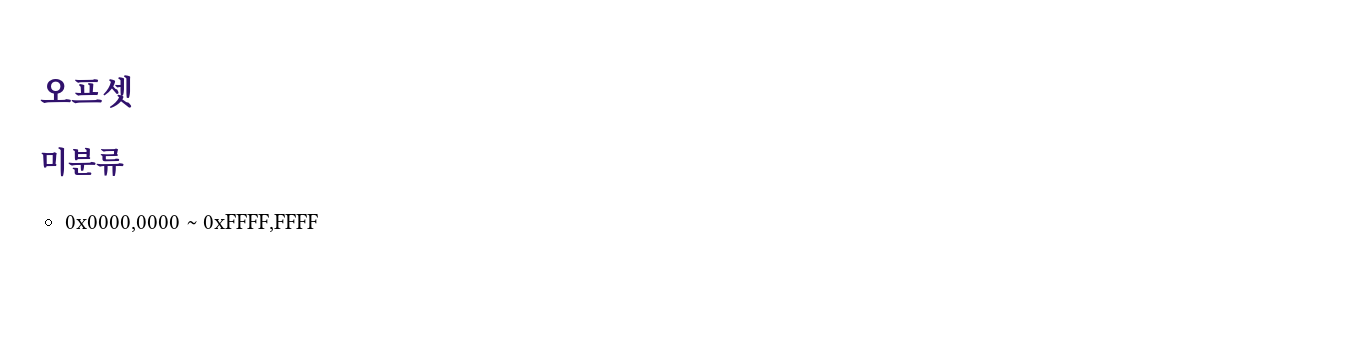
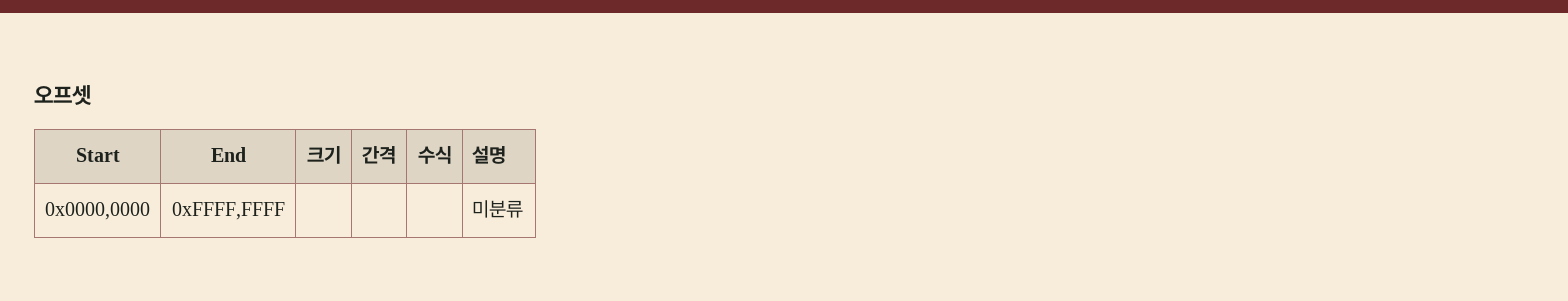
[40,147,124,177] [65,213,318,232] // 미분류 // 0x0000,0000 ~ 0xFFFF,FFFF -> [75,148,120,162] [210,147,246,162] [306,146,341,164] [362,146,396,164] [417,146,452,164] [472,146,507,164] [45,202,150,220] [171,202,285,220] [472,200,524,218] // Start | End | 크기 | 간격 | 수식 | 설명 // 0x0000,0000 | 0xFFFF,FFFF | | | | 미분류

